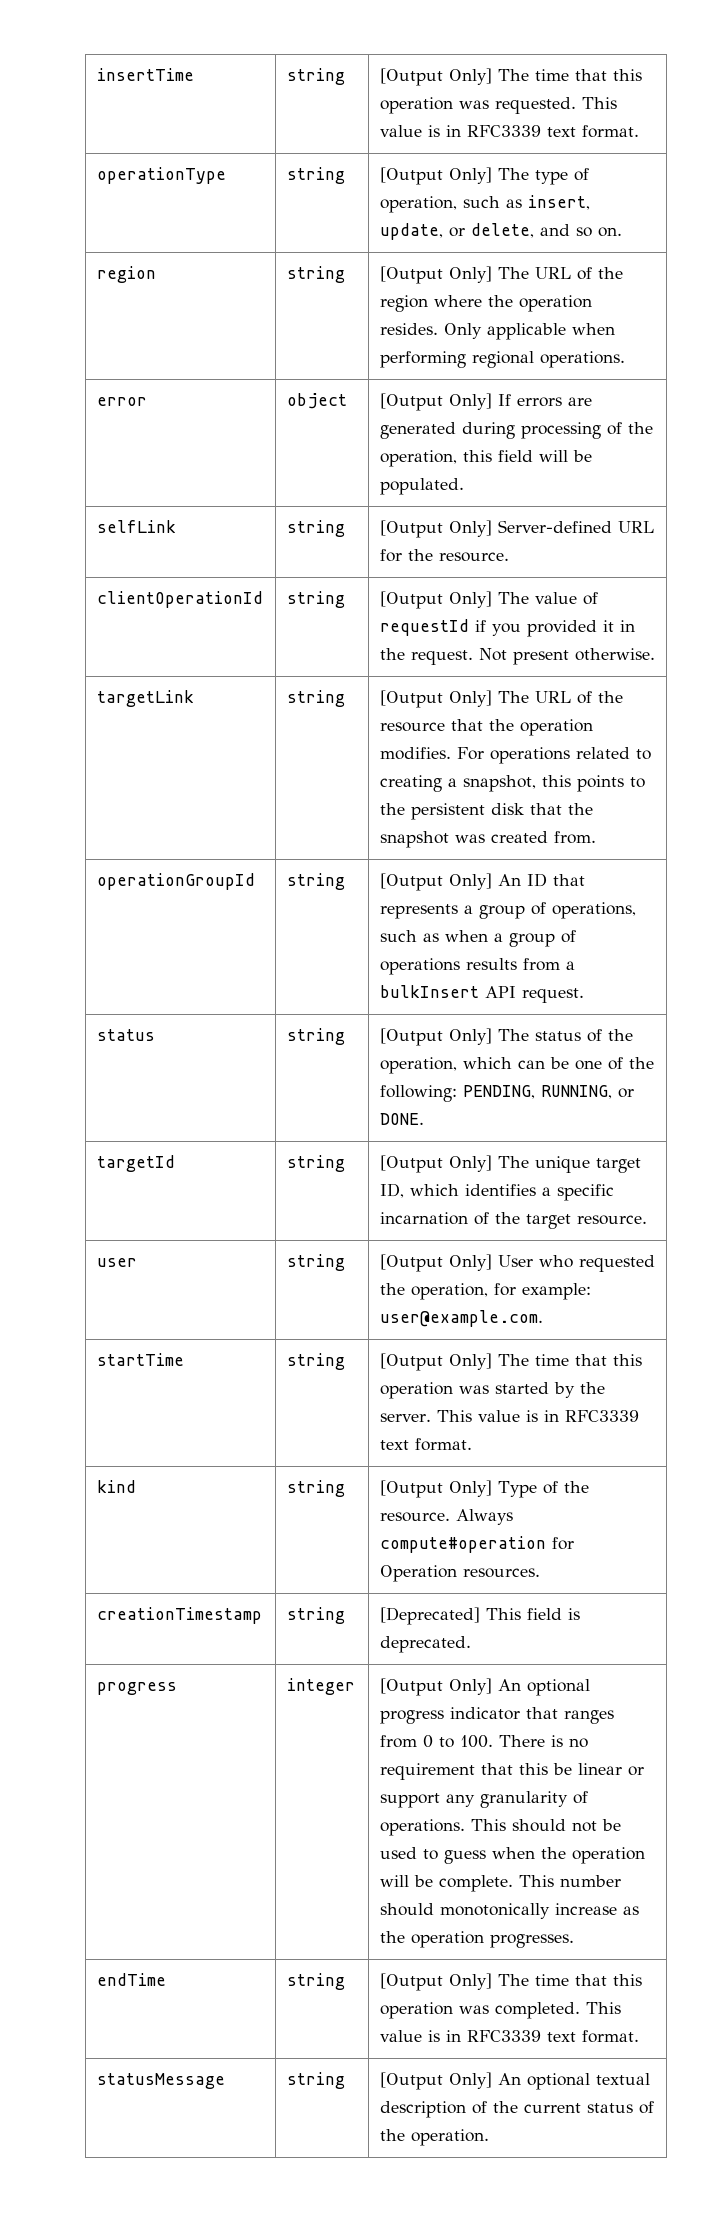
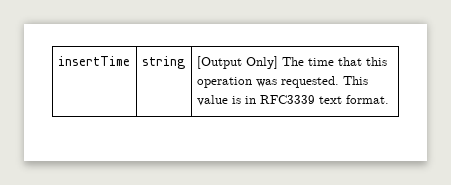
[96,167,226,184] [286,167,345,184] [379,167,589,185] [379,195,590,213] [379,223,622,240] [96,266,156,283] [286,266,345,283] [379,266,623,284] [379,295,592,312] [379,323,615,340] [379,351,625,368] [96,397,147,406] [286,393,347,409] [379,393,592,411] [379,422,653,439] [379,450,592,467] [379,478,464,495] [96,520,176,533] [286,520,345,537] [379,520,654,538] [379,549,509,562] [96,591,263,608] [286,591,345,608] [379,591,598,609] [379,619,635,637] [379,648,655,665] [96,690,194,707] [286,690,345,707] [379,690,623,708] [379,719,593,736] [379,747,651,764] [379,775,645,792] [379,803,593,820] [379,831,596,848] [96,873,255,890] [286,873,345,890] [379,873,585,891] [379,902,636,919] [379,930,576,947] [379,958,575,975] [379,985,584,1003] [96,1029,155,1041] [286,1028,345,1045] [379,1028,633,1046] [379,1057,654,1074] [379,1085,634,1102] [379,1113,424,1125] [96,1155,175,1172] [286,1155,345,1172] [379,1155,641,1173] [379,1183,614,1201] [379,1212,647,1229] [96,1258,137,1267] [286,1254,345,1271] [379,1254,655,1272] [379,1283,591,1300] [379,1310,543,1327] [96,1353,184,1366] [286,1353,345,1370] [379,1353,642,1371] [379,1382,605,1399] [379,1410,639,1422] [379,1438,472,1451] [96,1480,136,1493] [286,1480,345,1497] [379,1480,589,1498] [379,1509,513,1525] [379,1536,574,1553] [379,1565,540,1582] [96,1607,262,1624] [286,1607,345,1624] [379,1607,580,1625] [379,1636,471,1653] [96,1682,177,1695] [286,1678,355,1695] [379,1678,590,1696] [379,1707,614,1724] [379,1735,588,1748] [379,1763,644,1780] [379,1791,588,1808] [379,1819,621,1836] [379,1847,645,1864] [379,1875,621,1892] [379,1903,639,1919] [379,1931,574,1948] [96,1973,166,1986] [286,1973,345,1990] [379,1973,642,1991] [379,2002,621,2019] [379,2030,639,2043] [96,2073,225,2089] [286,2072,345,2089] [379,2072,650,2090] [379,2101,654,2118] [379,2129,489,2146] // operationType | string | [Output Only] The type of operation, such as insert, update, or delete, and so on. // region | string | [Output Only] The URL of the region where the operation resides. Only applicable when performing regional operations. // error | object | [Output Only] If errors are generated during processing of the operation, this field will be populated. // selfLink | string | [Output Only] Server-defined URL for the resource. // clientOperationId | string | [Output Only] The value of requestId if you provided it in the request. Not present otherwise. // targetLink | string | [Output Only] The URL of the resource that the operation modifies. For operations related to creating a snapshot, this points to the persistent disk that the snapshot was created from. // operationGroupId | string | [Output Only] An ID that represents a group of operations, such as when a group of operations results from a bulkInsert API request. // status | string | [Output Only] The status of the operation, which can be one of the following: PENDING, RUNNING, or DONE. // targetId | string | [Output Only] The unique target ID, which identifies a specific incarnation of the target resource. // user | string | [Output Only] User who requested the operation, for example: user@example.com. // startTime | string | [Output Only] The time that this operation was started by the server. This value is in RFC3339 text format. // kind | string | [Output Only] Type of the resource. Always compute#operation for Operation resources. // creationTimestamp | string | [Deprecated] This field is deprecated. // progress | integer | [Output Only] An optional progress indicator that ranges from 0 to 100. There is no requirement that this be linear or support any granularity of operations. This should not be used to guess when the operation will be complete. This number should monotonically increase as the operation progresses. // endTime | string | [Output Only] The time that this operation was completed. This value is in RFC3339 text format. // statusMessage | string | [Output Only] An optional textual description of the current status of the operation. -> (389, 99) none

